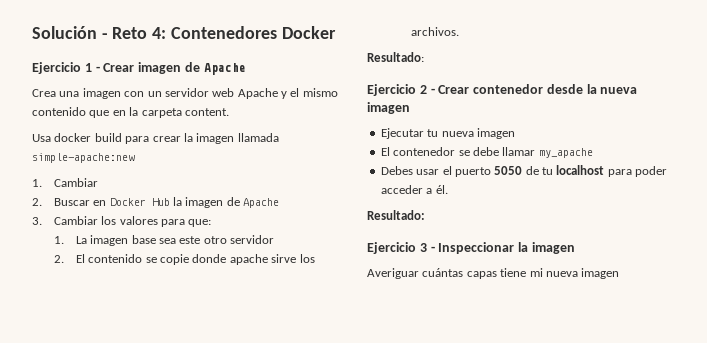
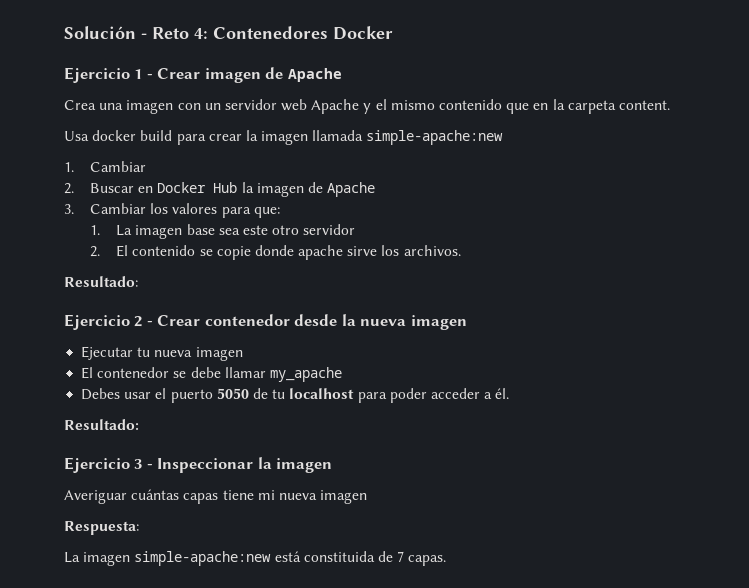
(620, 273) none -> [64,521,139,535] [64,551,447,566] // Respuesta: // La imagen simple-apache:new está constituida de 7 capas.

